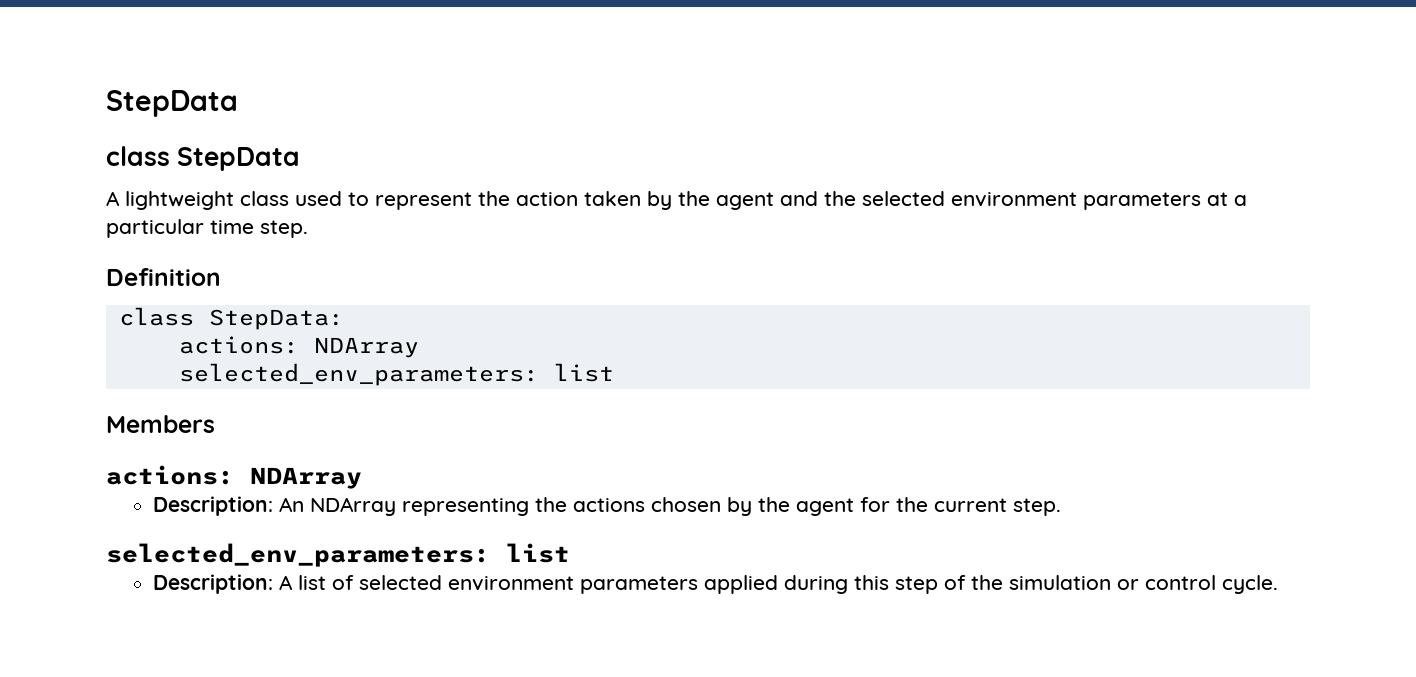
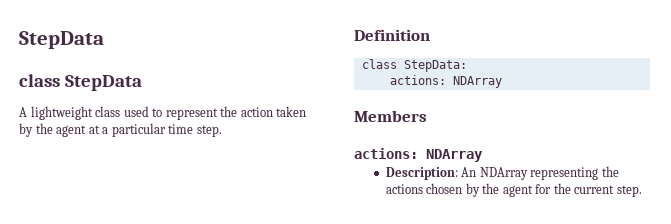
[780,191,1201,210] and the selected environment parameters -> (87, 131) none
[178,363,614,386] // selected_env_parameters: list -> (502, 82) none
[106,543,570,567] [152,574,1278,594] // selected_env_parameters: list // Description: A list of selected environment parameters applied during this step of the simulation or control cycle. -> (642, 191) none

